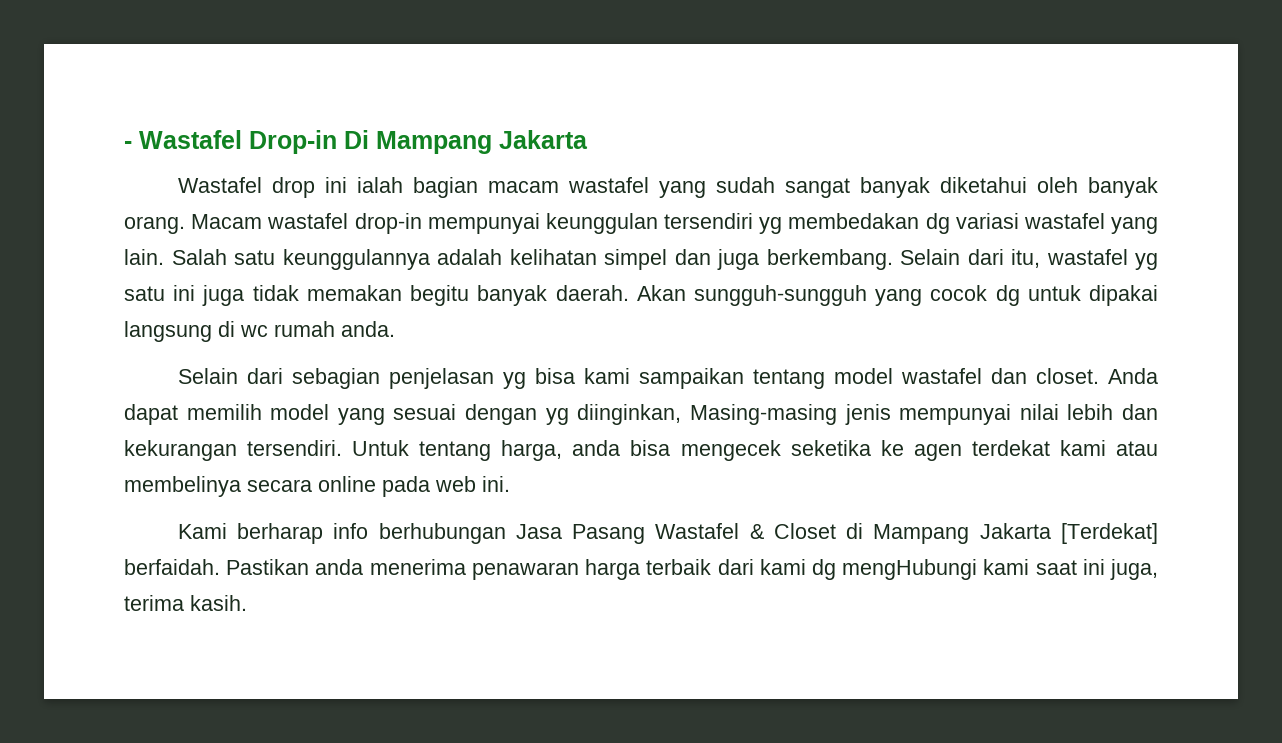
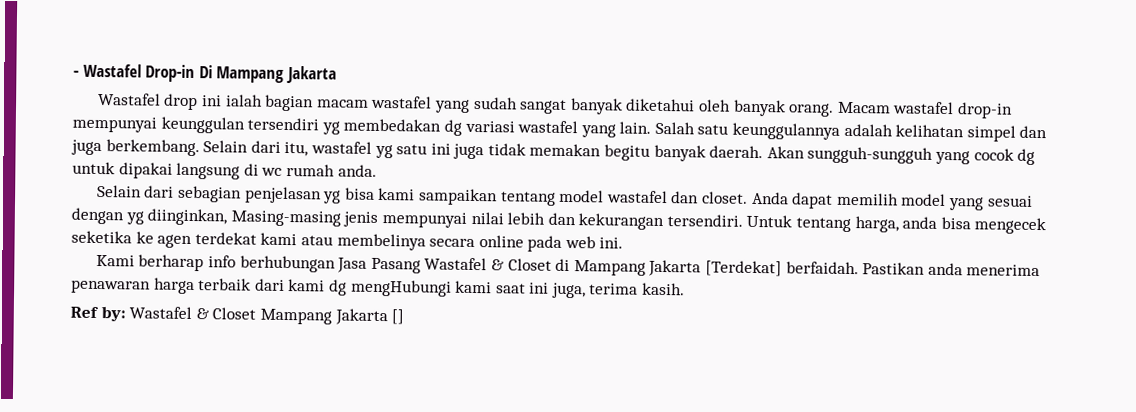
(247, 603) none -> [70,306,405,326] // Ref by: Wastafel & Closet Mampang Jakarta []

